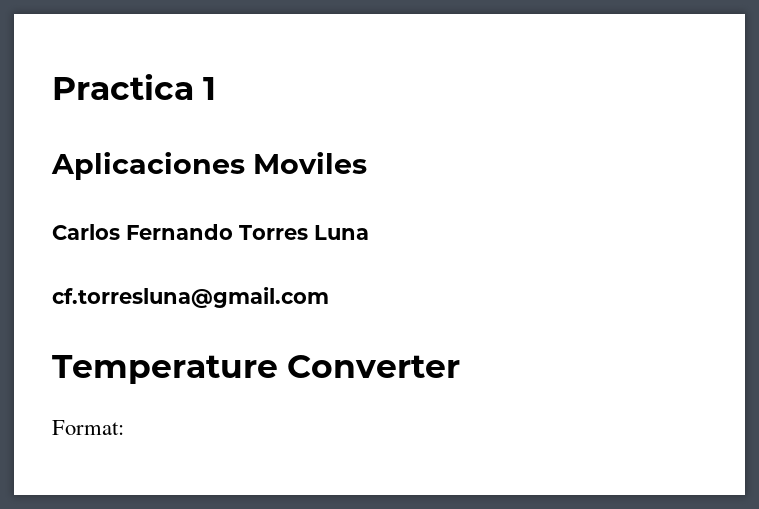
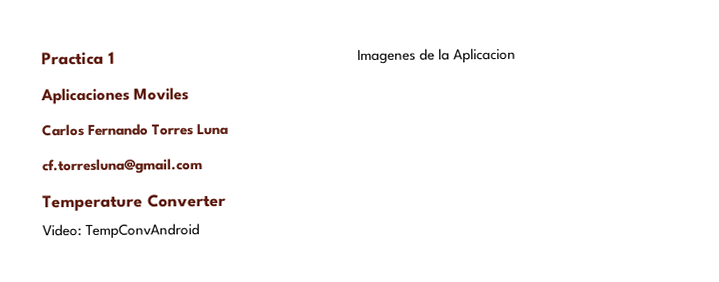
[52,420,124,435] Format: -> [42,223,201,239] [357,47,517,65] Video: TempConvAndroid // Imagenes de la Aplicacion

